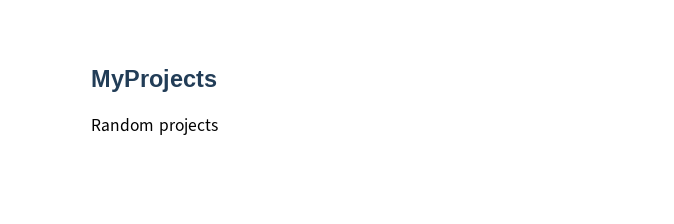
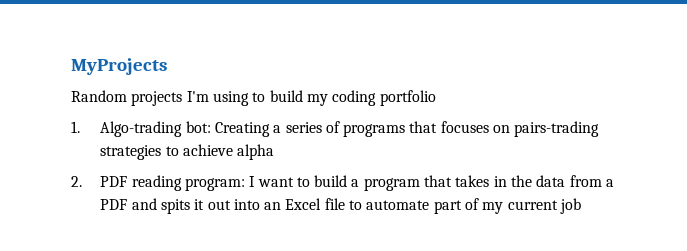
(218, 126) none -> [186,90,436,106] [71,121,600,137] [100,144,275,160] [71,175,615,191] [100,198,582,214] I'm using to build my coding portfolio // 1. Algo-trading bot: Creating a series of programs that focuses on pairs-trading strategies to achieve alpha // 2. PDF reading program: I want to build a program that takes in the data from a PDF and spits it out into an Excel file to automate part of my current job

